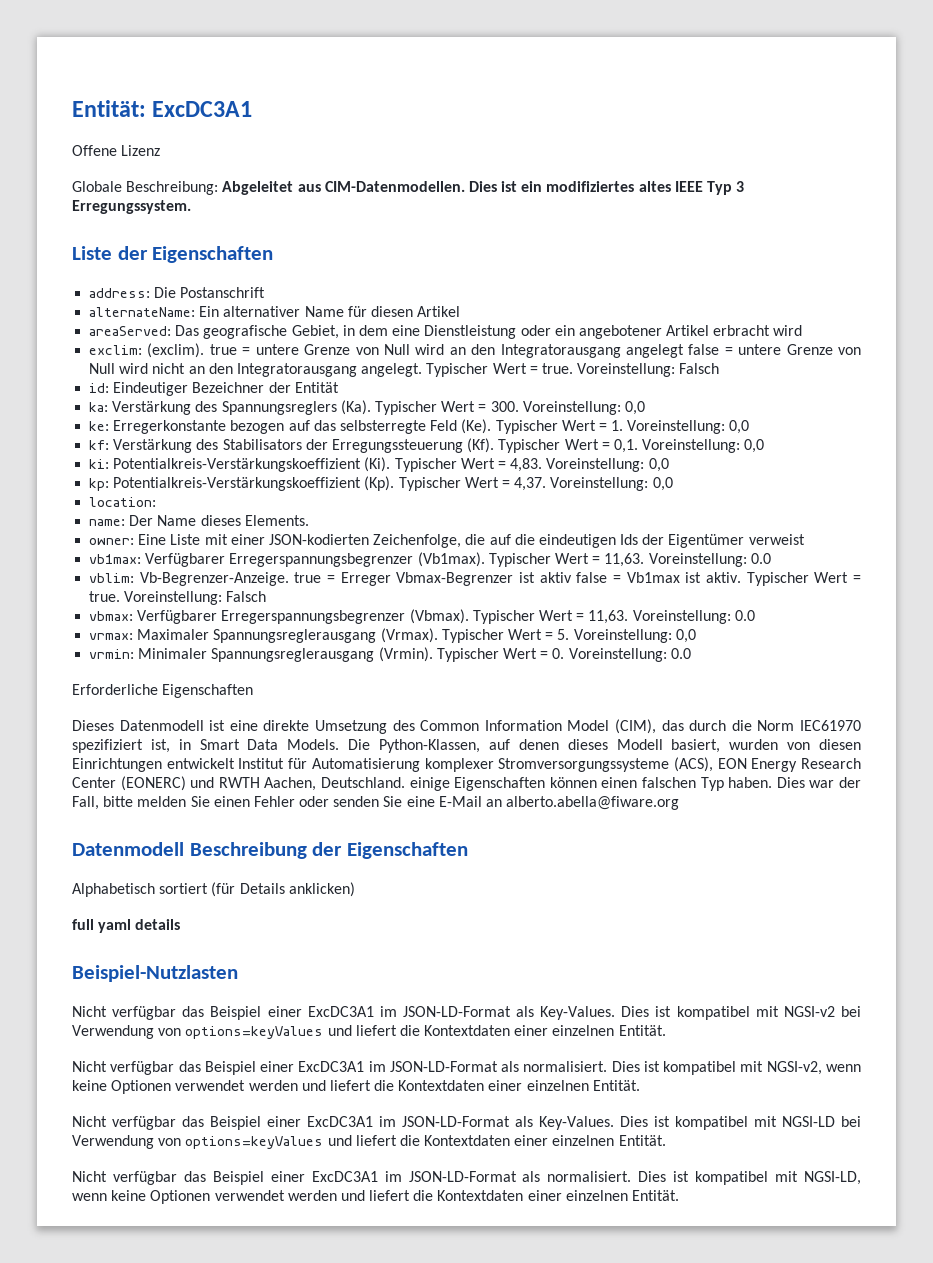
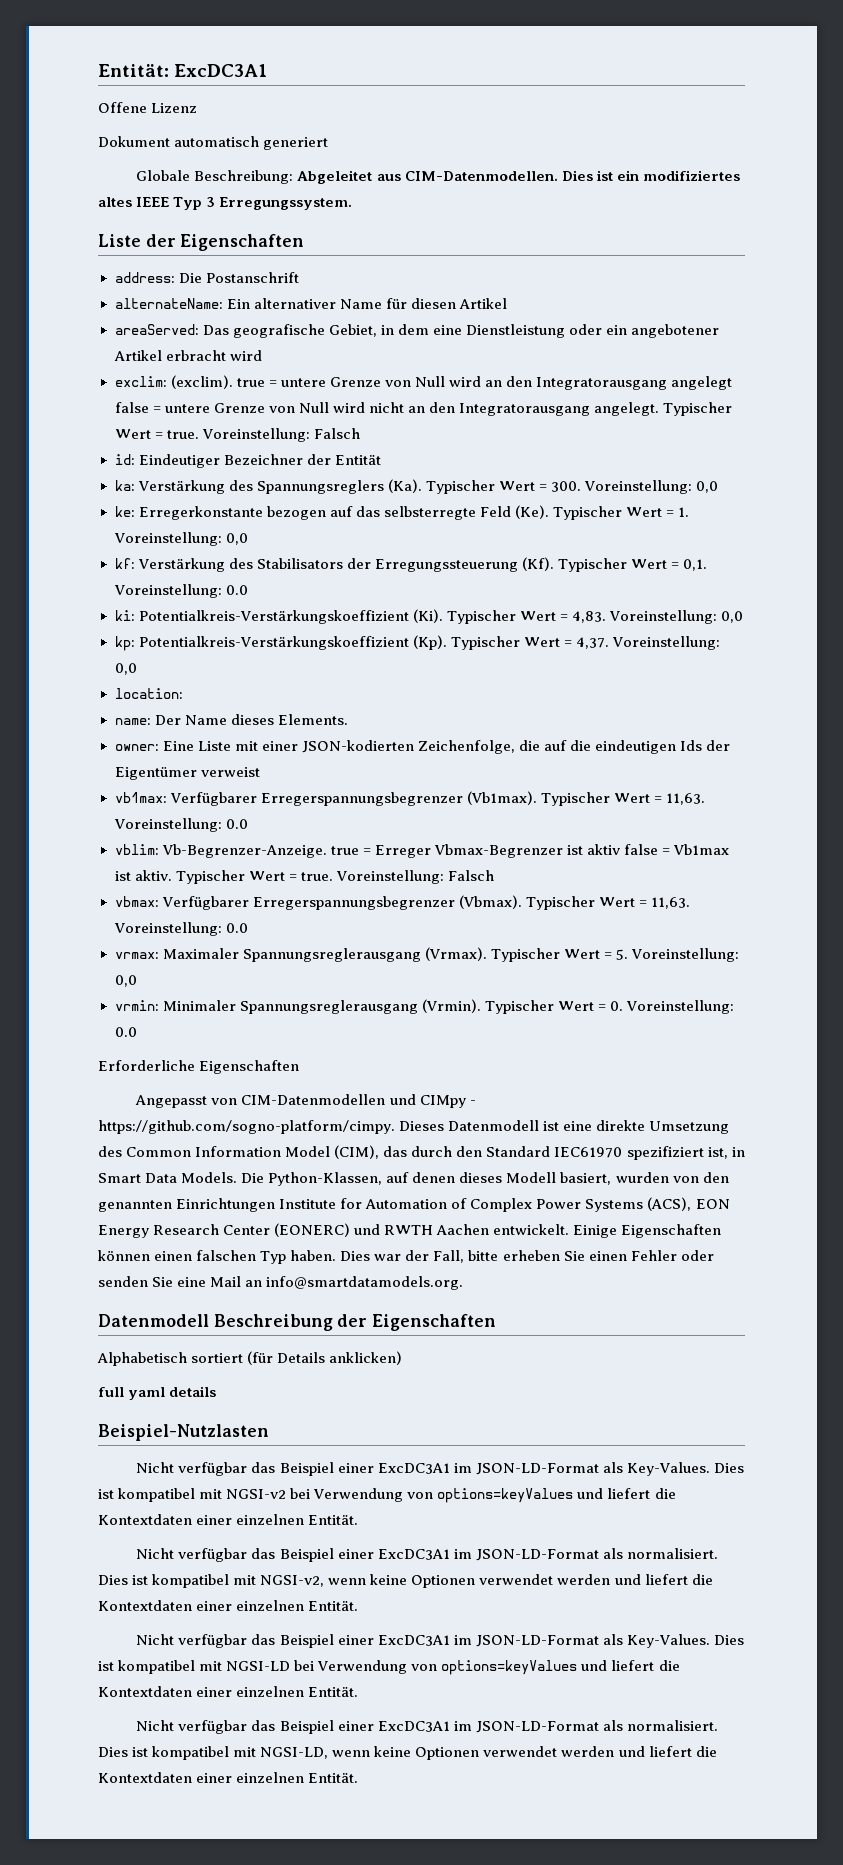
(161, 150) none -> [98,136,329,150] // Dokument automatisch generiert
[744,439,765,453] 0,0 -> [225,585,248,595] 0.0
(254, 691) none -> [135,1094,476,1108] [98,1120,395,1134] Angepasst von CIM-Datenmodellen und CIMpy - https://github.com/sogno-platform/cimpy.
[731,720,795,731] die Norm -> [456,1146,551,1157] den Standard
[819,739,862,750] [72,758,670,772] diesen Einrichtungen entwickelt Institut für Automatisierung komplexer Stromversorgungssysteme -> [702,1172,729,1183] [98,1198,644,1212] den genannten Einrichtungen Institute for Automation of Complex Power Systems
[264,777,450,791] Aachen, Deutschland. einige -> [436,1224,618,1238] Aachen entwickelt. Einige
[137,796,187,807] melden -> [502,1250,560,1261] erheben
[438,796,680,810] E-Mail an alberto.abella@fiware.org -> [210,1276,464,1290] Mail an info@smartdatamodels.org.

